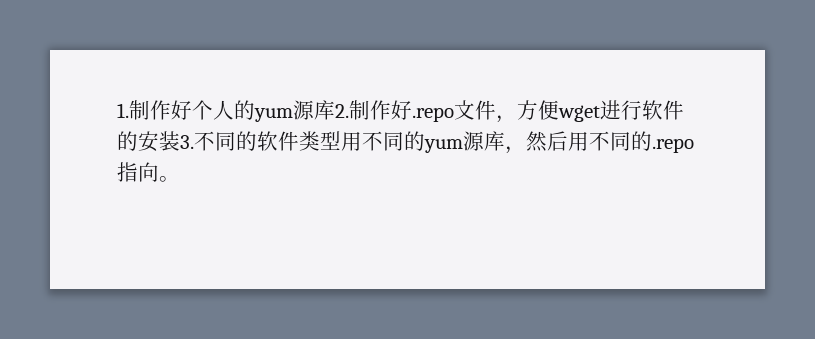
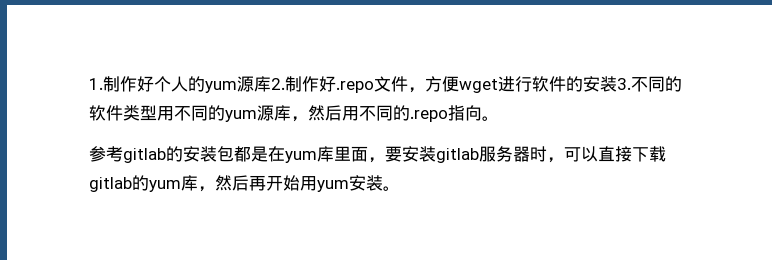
(180, 179) none -> [89,146,666,163] [89,175,400,192] // 参考gitlab的安装包都是在yum库里面，要安装gitlab服务器时，可以直接下载gitlab的yum库，然后再开始用yum安装。

